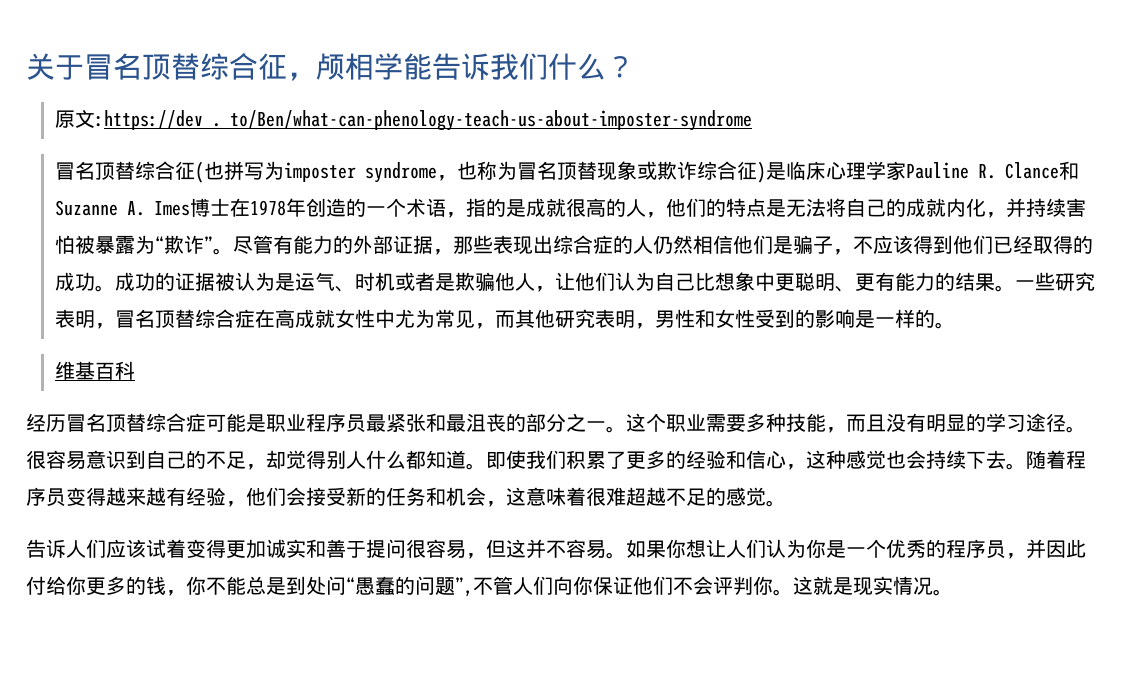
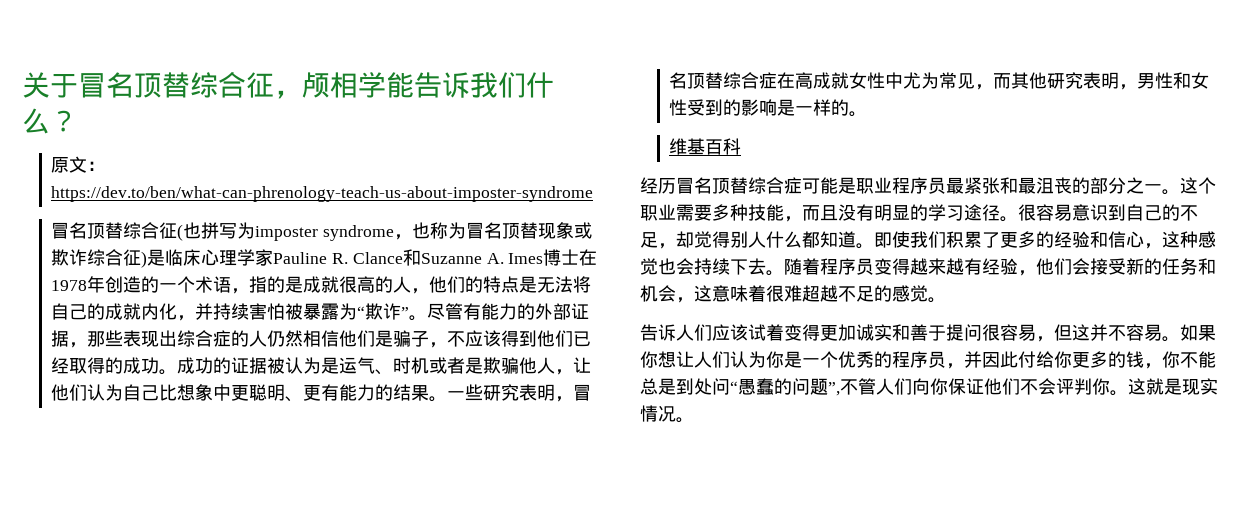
[94,110,752,131] :https://dev . to/Ben/what-can-phenology-teach-us-about-imposter-syndrome -> [87,161,106,171] [51,186,594,202] ：https://dev.to/ben/what-can-phrenology-teach-us-about-imposter-syndrome

